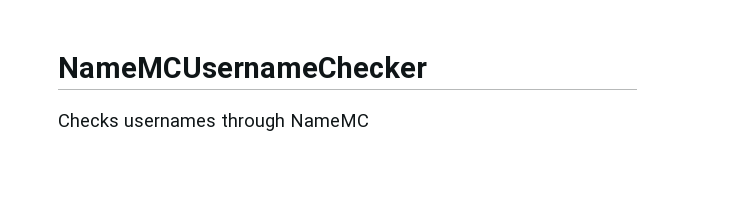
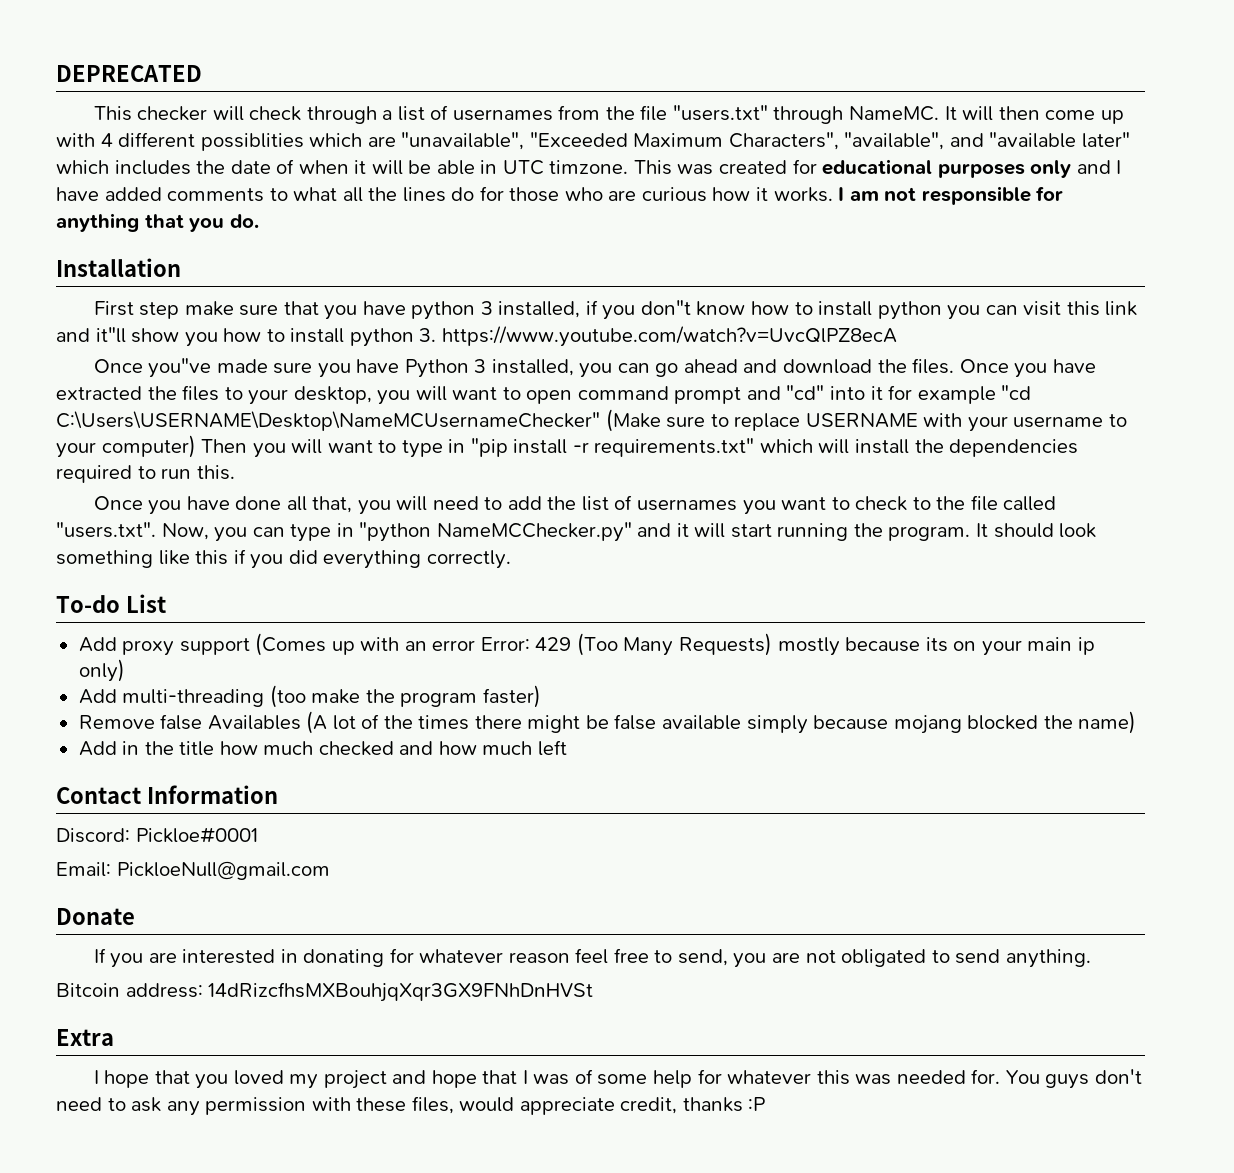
[58,56,427,78] [58,113,369,131] NameMCUsernameChecker // Checks usernames through NameMC -> [56,65,202,82] [93,105,1124,124] [56,132,1130,151] [56,159,1122,178] [56,186,1064,205] [56,213,259,232] [56,258,181,277] [93,300,1138,320] [56,326,897,347] [93,358,1096,378] [56,385,1032,405] [56,409,1127,432] [56,435,1079,458] [56,465,235,483] [93,495,1057,515] [56,522,1097,542] [56,549,511,569] [56,594,166,613] [78,633,1095,656] [78,659,125,682] [78,685,541,708] [78,711,1137,734] [78,740,567,756] [56,785,278,804] [56,827,258,843] [56,861,330,880] [56,908,135,925] [93,948,1091,968] [56,982,594,1002] [56,1029,114,1046] [93,1069,1142,1089] [56,1096,766,1116] DEPRECATED // This checker will check through a list of usernames from the file "users.txt" through NameMC. It will then come up with 4 different possiblities which are "unavailable", "Exceeded Maximum Characters", "available", and "available later" which includes the date of when it will be able in UTC timzone. This was created for educational purposes only and I have added comments to what all the lines do for those who are curious how it works. I am not responsible for anything that you do. // Installation // First step make sure that you have python 3 installed, if you don"t know how to install python you can visit this link and it"ll show you how to install python 3. https://www.youtube.com/watch?v=UvcQlPZ8ecA // Once you"ve made sure you have Python 3 installed, you can go ahead and download the files. Once you have extracted the files to your desktop, you will want to open command prompt and "cd" into it for example "cd C:\Users\USERNAME\Desktop\NameMCUsernameChecker" (Make sure to replace USERNAME with your username to your computer) Then you will want to type in "pip install -r requirements.txt" which will install the dependencies required to run this. // Once you have done all that, you will need to add the list of usernames you want to check to the file called "users.txt". Now, you can type in "python NameMCChecker.py" and it will start running the program. It should look something like this if you did everything correctly. // To-do List // Add proxy support (Comes up with an error Error: 429 (Too Many Requests) mostly because its on your main ip only) // Add multi-threading (too make the program faster) // Remove false Availables (A lot of the times there might be false available simply because mojang blocked the name) // Add in the title how much checked and how much left // Contact Information // Discord: Pickloe#0001 // Email: PickloeNull@gmail.com // Donate // If you are interested in donating for whatever reason feel free to send, you are not obligated to send anything. // Bitcoin address: 14dRizcfhsMXBouhjqXqr3GX9FNhDnHVSt // Extra // I hope that you loved my project and hope that I was of some help for whatever this was needed for. You guys don't need to ask any permission with these files, would appreciate credit, thanks :P

